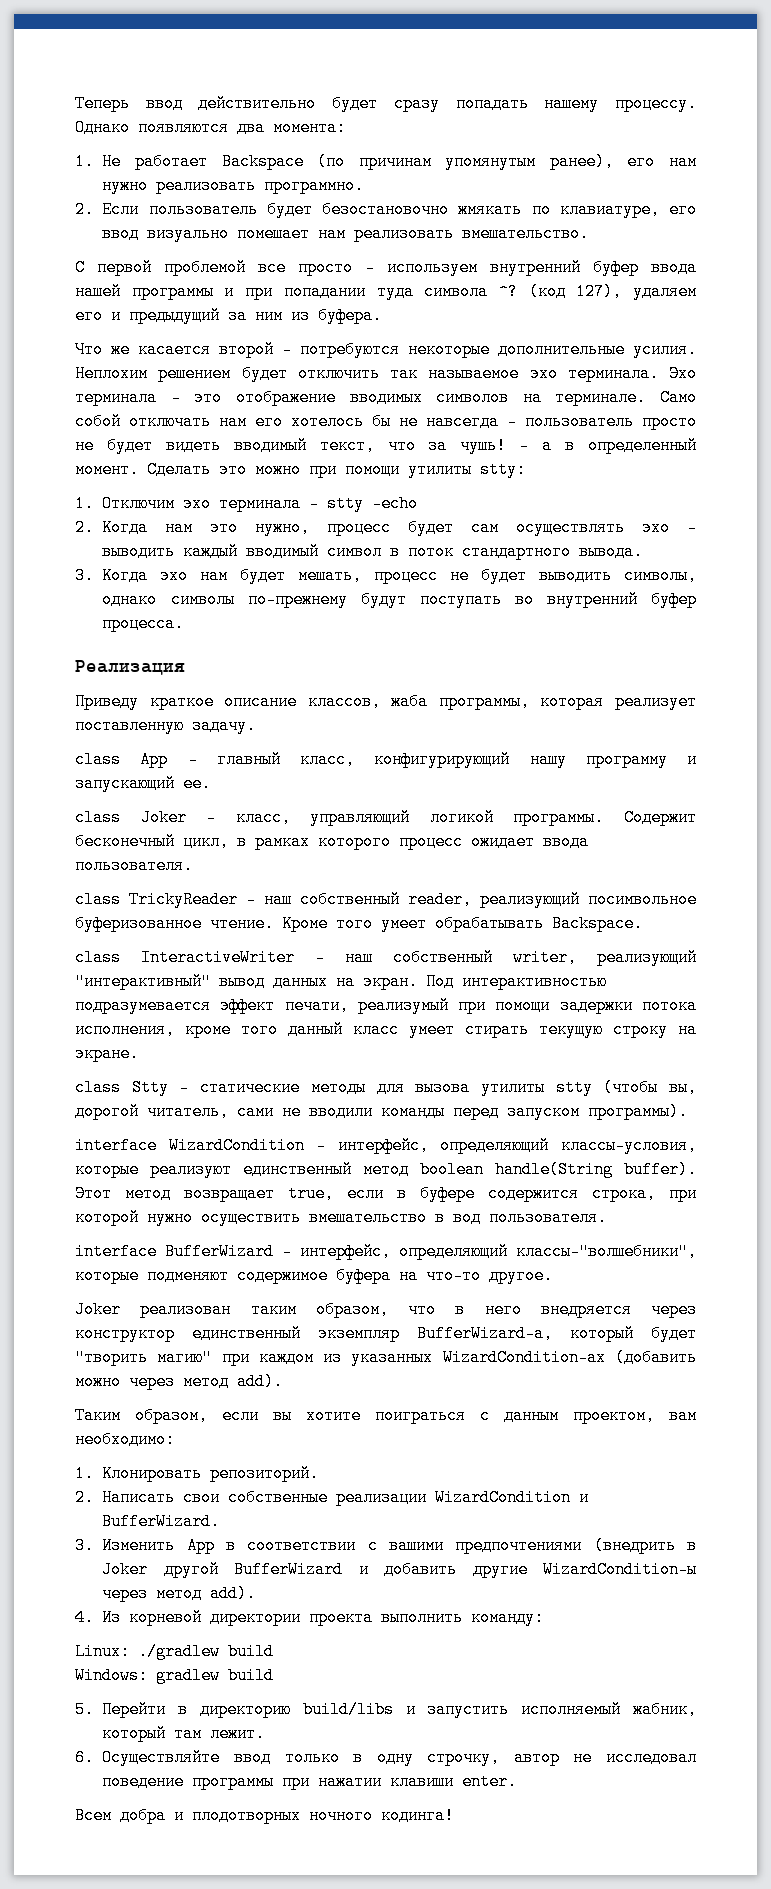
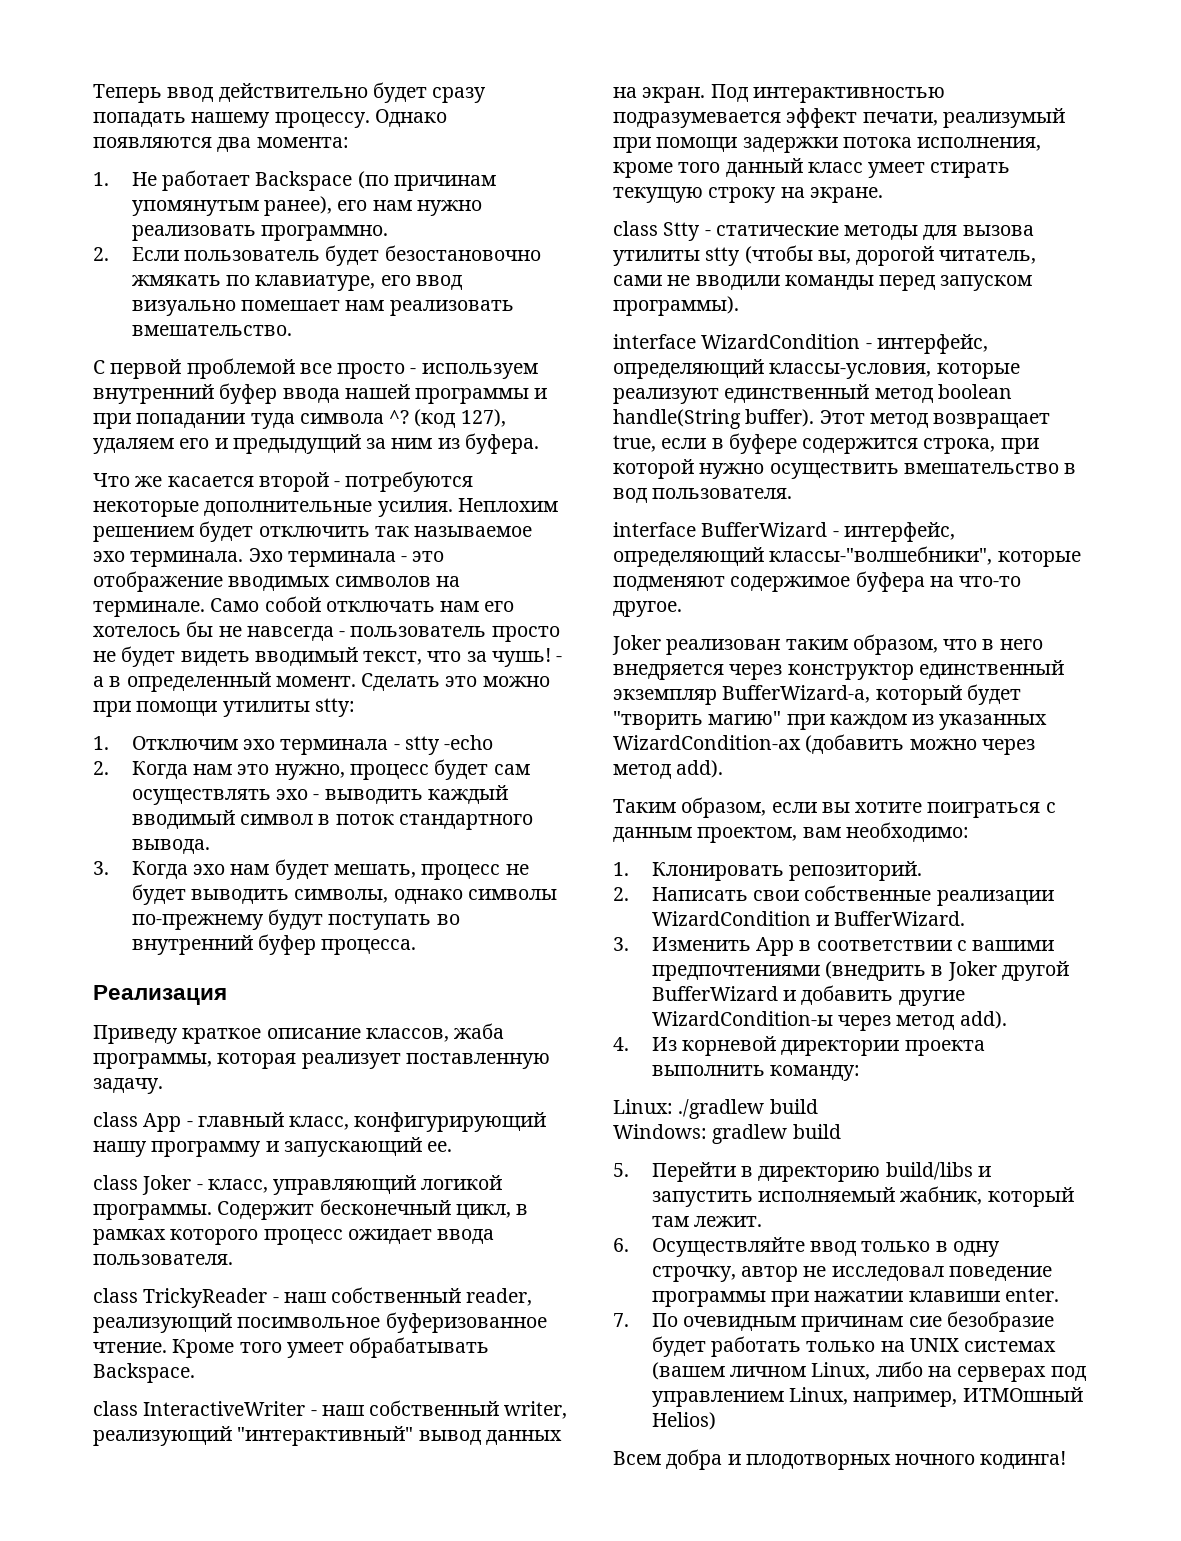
(518, 1781) none -> [613,1311,1054,1332] [651,1336,1057,1357] [651,1361,1086,1382] [651,1387,1083,1407] [651,1412,716,1430] // 7. По очевидным причинам сие безобразие будет работать только на UNIX системах (вашем личном Linux, либо на серверах под управлением Linux, например, ИТМОшный Helios)

